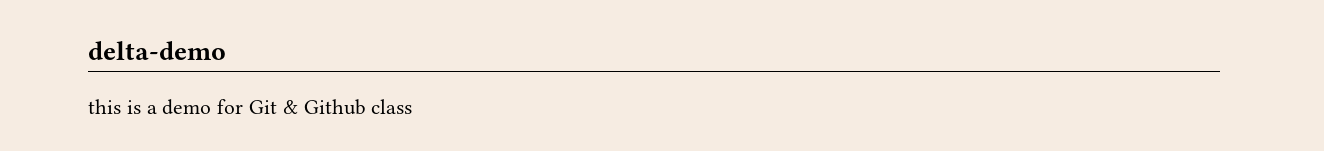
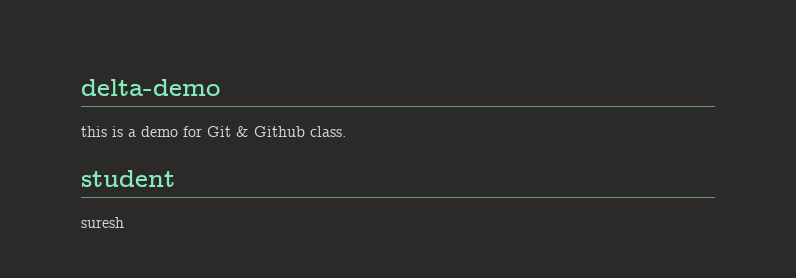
[371,99,413,114] class -> [310,126,346,137] [81,170,175,187] [81,217,124,228] class. // student // suresh

